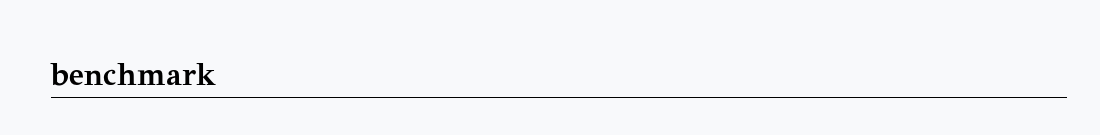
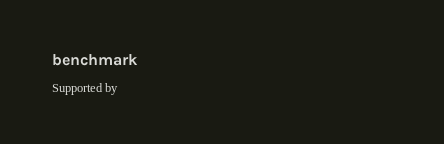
(216, 74) none -> [52,83,119,95] // Supported by

